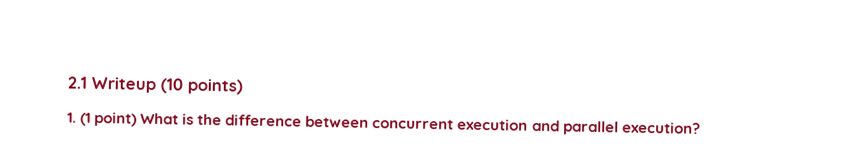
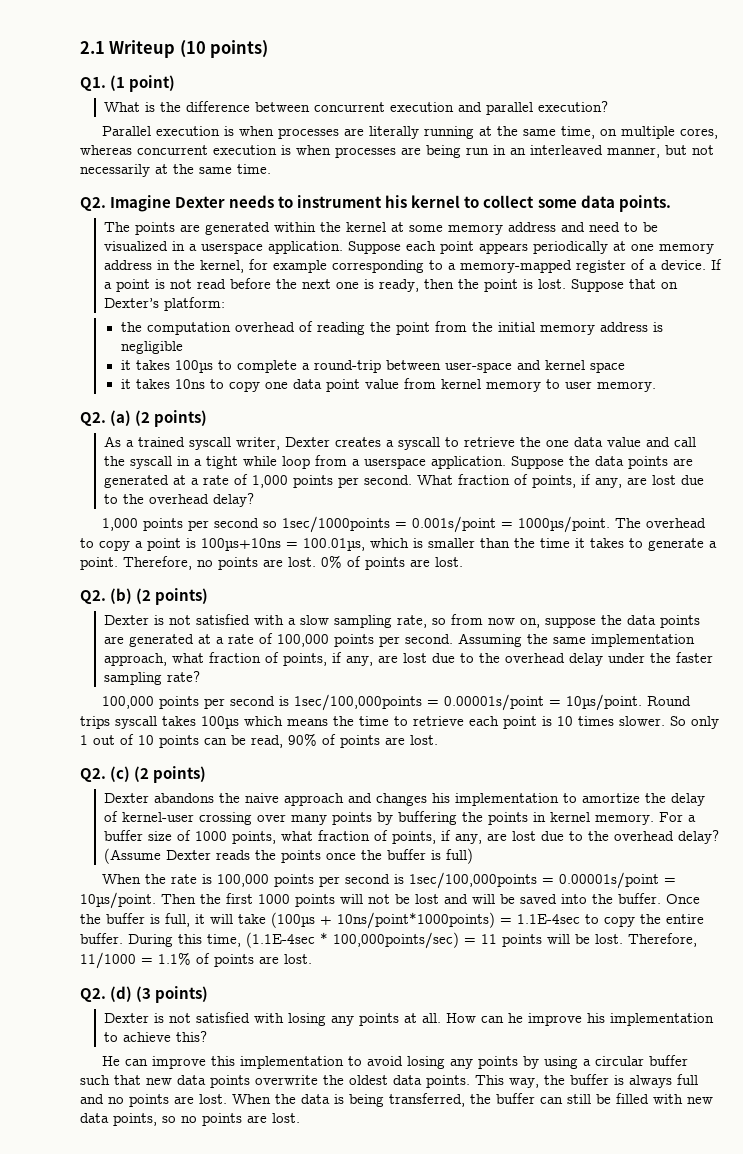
[67,112,77,123] 1. -> [80,77,106,91] Q1.
(138, 119) none -> (176, 83) //
(701, 127) none -> [102,126,719,139] [80,145,714,158] [80,164,271,177] [80,195,671,212] [104,222,659,235] [104,241,715,254] [104,259,723,273] [104,278,679,292] [104,297,226,311] [120,321,663,335] [120,341,183,354] [120,360,625,373] [120,378,656,392] [80,410,208,427] [104,436,697,450] [104,455,694,469] [104,474,705,488] [104,493,255,507] [102,516,707,533] [80,538,717,551] [80,555,463,570] [80,588,209,605] [104,614,701,628] [104,633,696,647] [104,652,714,666] [104,671,201,685] [102,694,692,711] [80,716,719,729] [80,733,438,748] [80,766,207,783] [104,793,706,806] [104,811,697,825] [104,830,720,844] [104,848,474,864] [102,872,677,889] [80,892,700,909] [80,912,704,929] [80,932,697,949] [80,952,312,969] [80,986,209,1003] [104,1012,715,1026] [104,1031,208,1042] [102,1055,689,1069] [80,1074,698,1088] [80,1093,713,1107] [80,1113,300,1126] // Parallel execution is when processes are literally running at the same time, on multiple cores, whereas concurrent execution is when processes are being run in an interleaved manner, but not necessarily at the same time. // Q2. Imagine Dexter needs to instrument his kernel to collect some data points. // The points are generated within the kernel at some memory address and need to be visualized in a userspace application. Suppose each point appears periodically at one memory address in the kernel, for example corresponding to a memory-mapped register of a device. If a point is not read before the next one is ready, then the point is lost. Suppose that on Dexter’s platform: // the computation overhead of reading the point from the initial memory address is negligible // it takes 100µs to complete a round-trip between user-space and kernel space // it takes 10ns to copy one data point value from kernel memory to user memory. // Q2. (a) (2 points) // As a trained syscall writer, Dexter creates a syscall to retrieve the one data value and call the syscall in a tight while loop from a userspace application. Suppose the data points are generated at a rate of 1,000 points per second. What fraction of points, if any, are lost due to the overhead delay? // 1,000 points per second so 1sec/1000points = 0.001s/point = 1000µs/point. The overhead to copy a point is 100µs+10ns = 100.01µs, which is smaller than the time it takes to generate a point. Therefore, no points are lost. 0% of points are lost. // Q2. (b) (2 points) // Dexter is not satisfied with a slow sampling rate, so from now on, suppose the data points are generated at a rate of 100,000 points per second. Assuming the same implementation approach, what fraction of points, if any, are lost due to the overhead delay under the faster sampling rate? // 100,000 points per second is 1sec/100,000points = 0.00001s/point = 10µs/point. Round trips syscall takes 100µs which means the time to retrieve each point is 10 times slower. So only 1 out of 10 points can be read, 90% of points are lost. // Q2. (c) (2 points) // Dexter abandons the naive approach and changes his implementation to amortize the delay of kernel-user crossing over many points by buffering the points in kernel memory. For a buffer size of 1000 points, what fraction of points, if any, are lost due to the overhead delay? (Assume Dexter reads the points once the buffer is full) // When the rate is 100,000 points per second is 1sec/100,000points = 0.00001s/point = 10µs/point. Then the first 1000 points will not be lost and will be saved into the buffer. Once the buffer is full, it will take (100µs + 10ns/point*1000points) = 1.1E-4sec to copy the entire buffer. During this time, (1.1E-4sec * 100,000points/sec) = 11 points will be lost. Therefore, 11/1000 = 1.1% of points are lost. // Q2. (d) (3 points) // Dexter is not satisfied with losing any points at all. How can he improve his implementation to achieve this? // He can improve this implementation to avoid losing any points by using a circular buffer such that new data points overwrite the oldest data points. This way, the buffer is always full and no points are lost. When the data is being transferred, the buffer can still be filled with new data points, so no points are lost.

